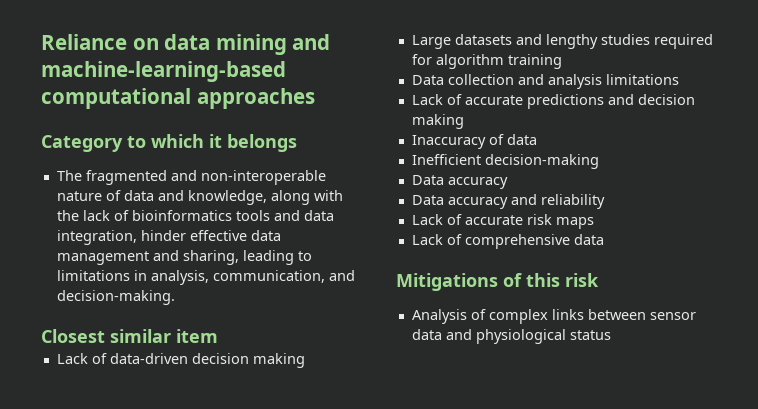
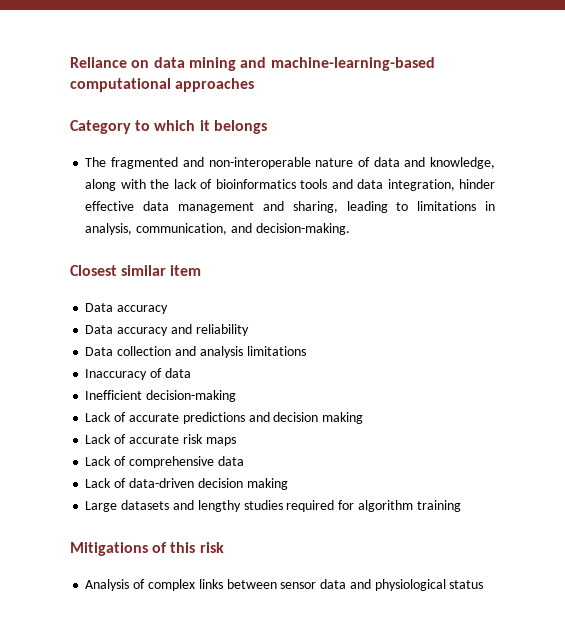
(218, 336) none -> [85,303,169,314] [85,324,249,336] [85,346,306,358] [85,368,191,380] [85,390,237,402] [85,412,364,424] [85,434,236,446] [85,456,244,468] // Data accuracy // Data accuracy and reliability // Data collection and analysis limitations // Inaccuracy of data // Inefficient decision-making // Lack of accurate predictions and decision making // Lack of accurate risk maps // Lack of comprehensive data
[411,74,679,89] [411,94,695,109] [411,114,464,129] [411,134,537,149] [411,154,599,169] [411,175,508,189] [411,194,605,209] [411,214,594,229] [411,234,604,249] // Data collection and analysis limitations // Lack of accurate predictions and decision making // Inaccuracy of data // Inefficient decision-making // Data accuracy // Data accuracy and reliability // Lack of accurate risk maps // Lack of comprehensive data -> (461, 506) none

